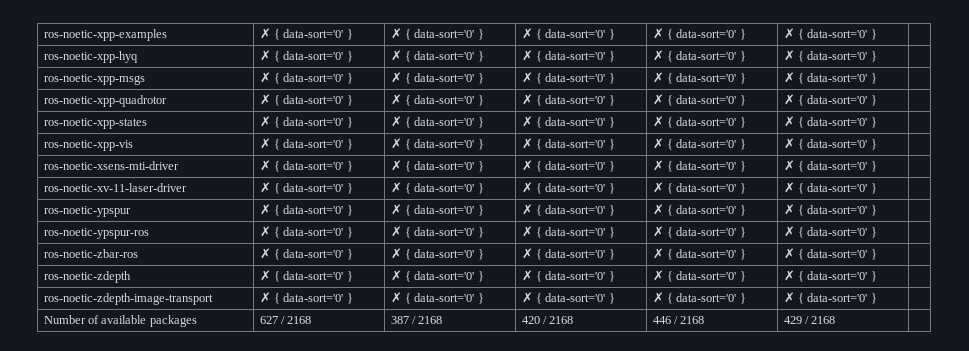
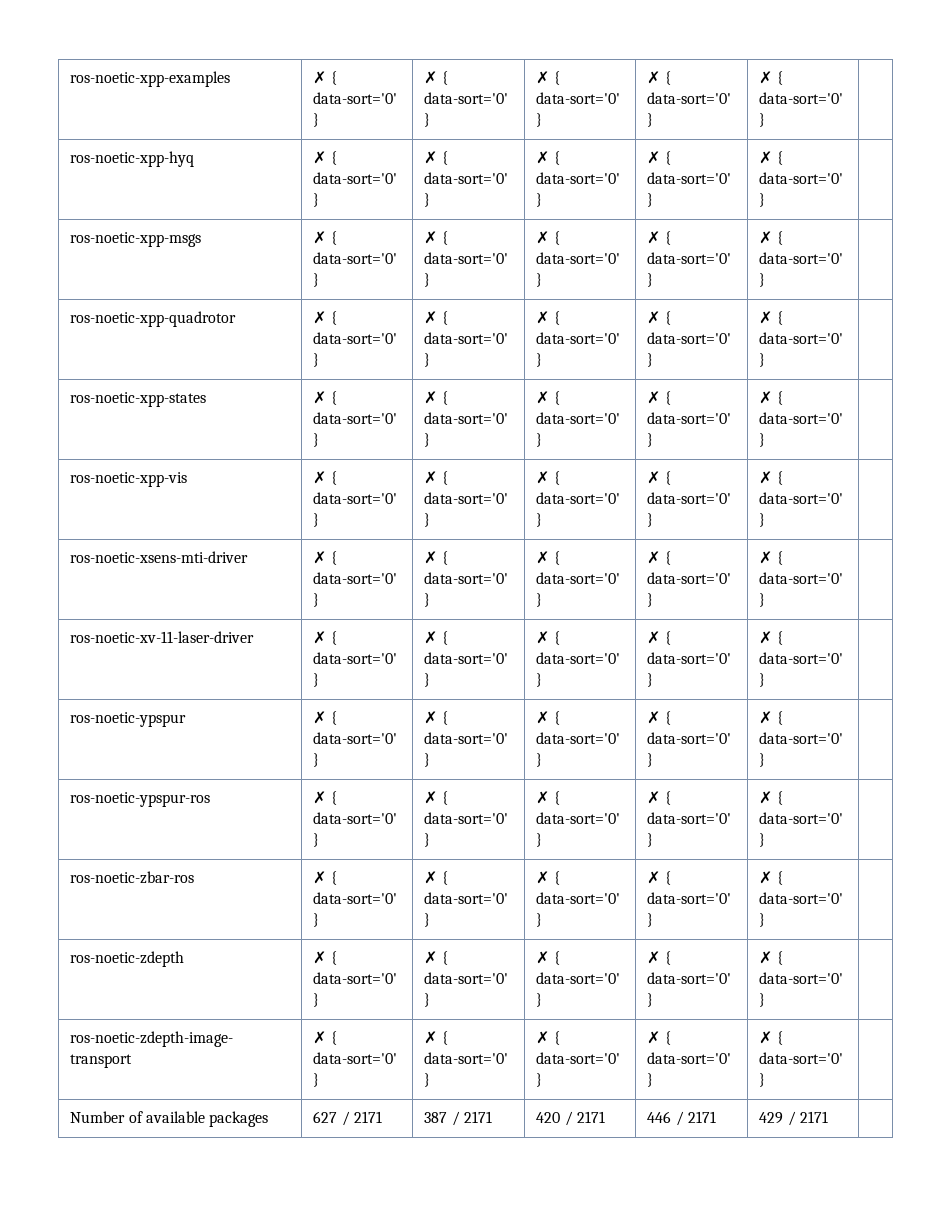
[287,316,312,324] 2168 -> [353,1111,382,1123] 2171
[418,316,443,324] 2168 -> [463,1111,492,1123] 2171
[549,316,574,324] 2168 -> [576,1111,605,1123] 2171
[680,316,705,324] 2168 -> [687,1111,716,1123] 2171
[811,316,836,324] 2168 -> [799,1111,828,1123] 2171

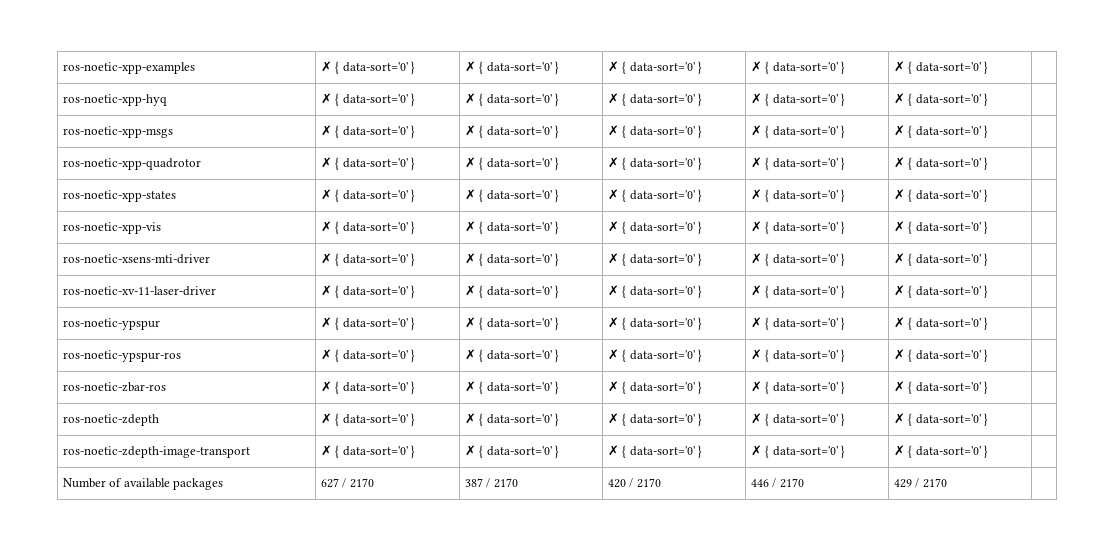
[353,1111,382,1123] 2171 -> [349,478,374,488] 2170
[463,1111,492,1123] 2171 -> [493,478,518,488] 2170
[576,1111,605,1123] 2171 -> [636,478,661,488] 2170
[687,1111,716,1123] 2171 -> [779,478,804,488] 2170
[799,1111,828,1123] 2171 -> [922,478,947,488] 2170

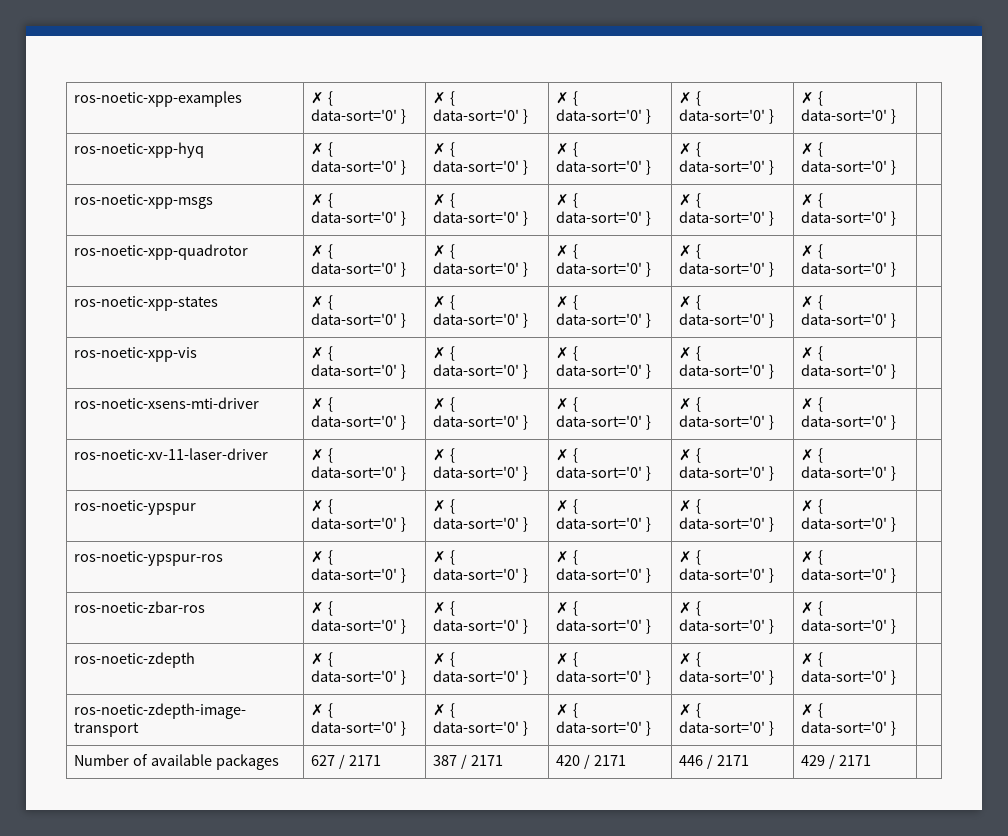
[349,478,374,488] 2170 -> [349,755,382,766] 2171
[493,478,518,488] 2170 -> [471,755,504,766] 2171
[636,478,661,488] 2170 -> [594,755,627,766] 2171
[779,478,804,488] 2170 -> [717,755,750,766] 2171
[922,478,947,488] 2170 -> [839,755,872,766] 2171

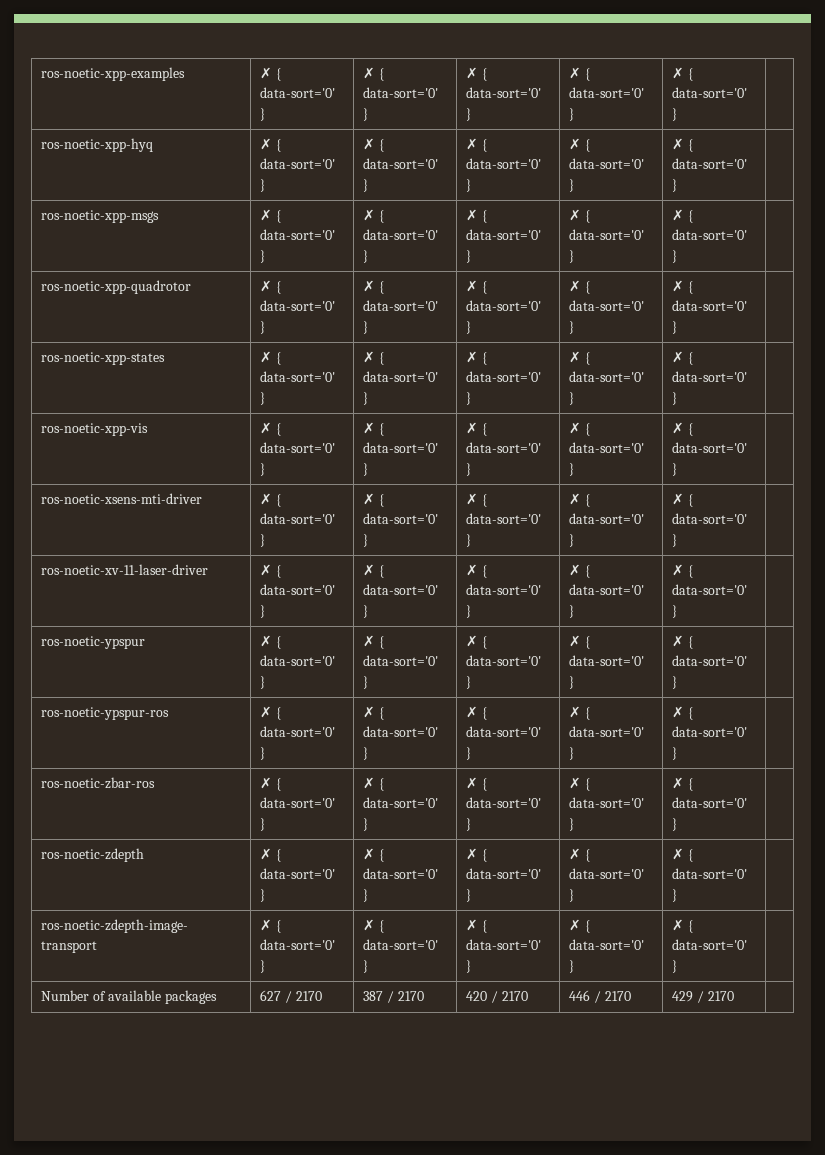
[349,755,382,766] 2171 -> [296,991,323,1001] 2170
[471,755,504,766] 2171 -> [398,991,425,1001] 2170
[594,755,627,766] 2171 -> [502,991,529,1001] 2170
[717,755,750,766] 2171 -> [605,991,632,1001] 2170
[839,755,872,766] 2171 -> [708,991,735,1001] 2170

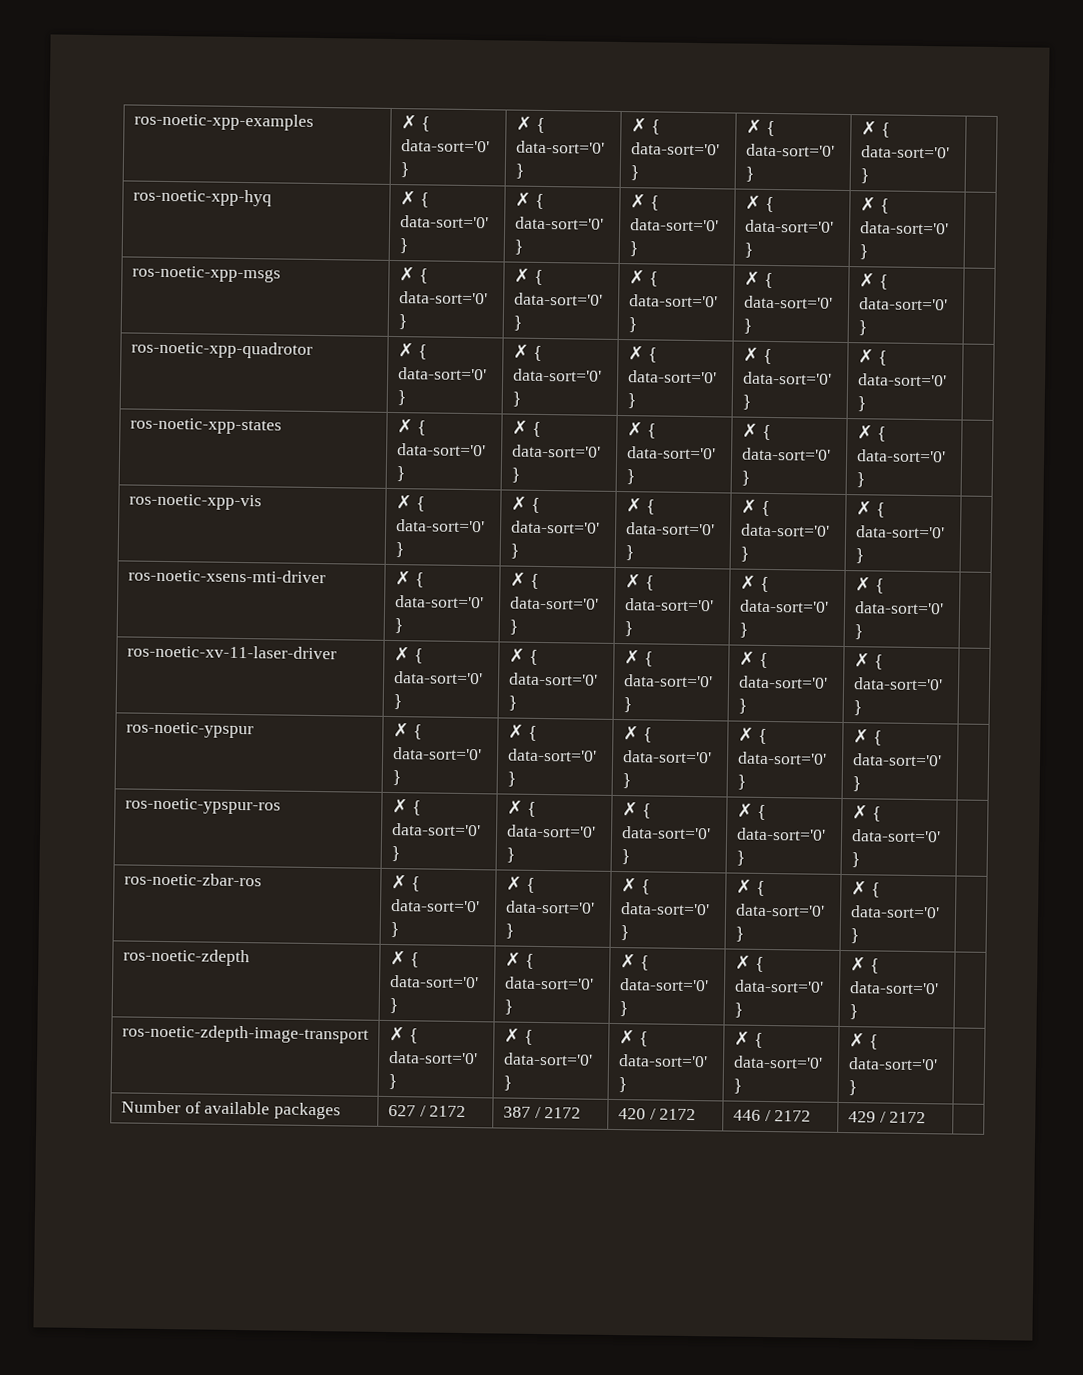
[296,991,323,1001] 2170 -> [429,1105,467,1118] 2172
[398,991,425,1001] 2170 -> [544,1107,582,1119] 2172
[502,991,529,1001] 2170 -> [659,1108,697,1121] 2172
[605,991,632,1001] 2170 -> [774,1110,812,1122] 2172
[708,991,735,1001] 2170 -> [889,1111,927,1124] 2172

